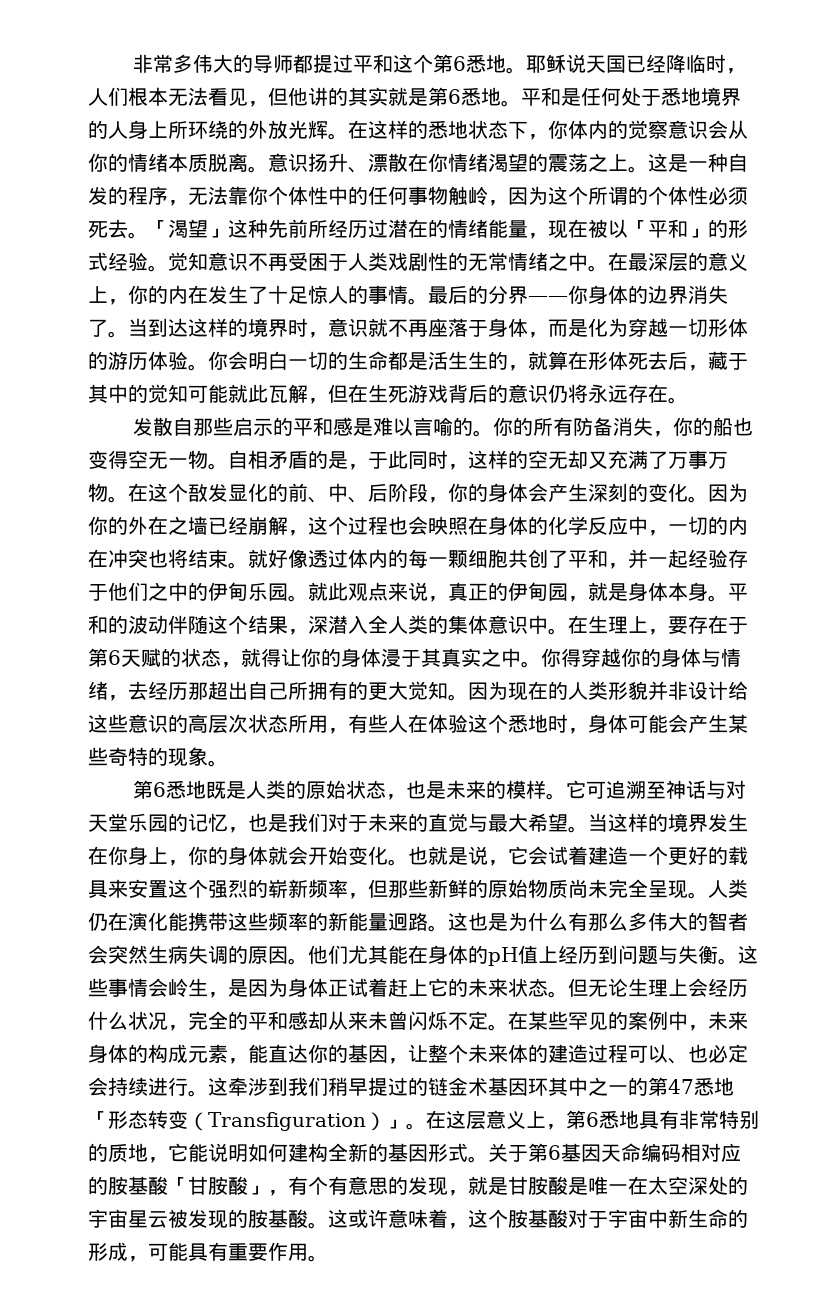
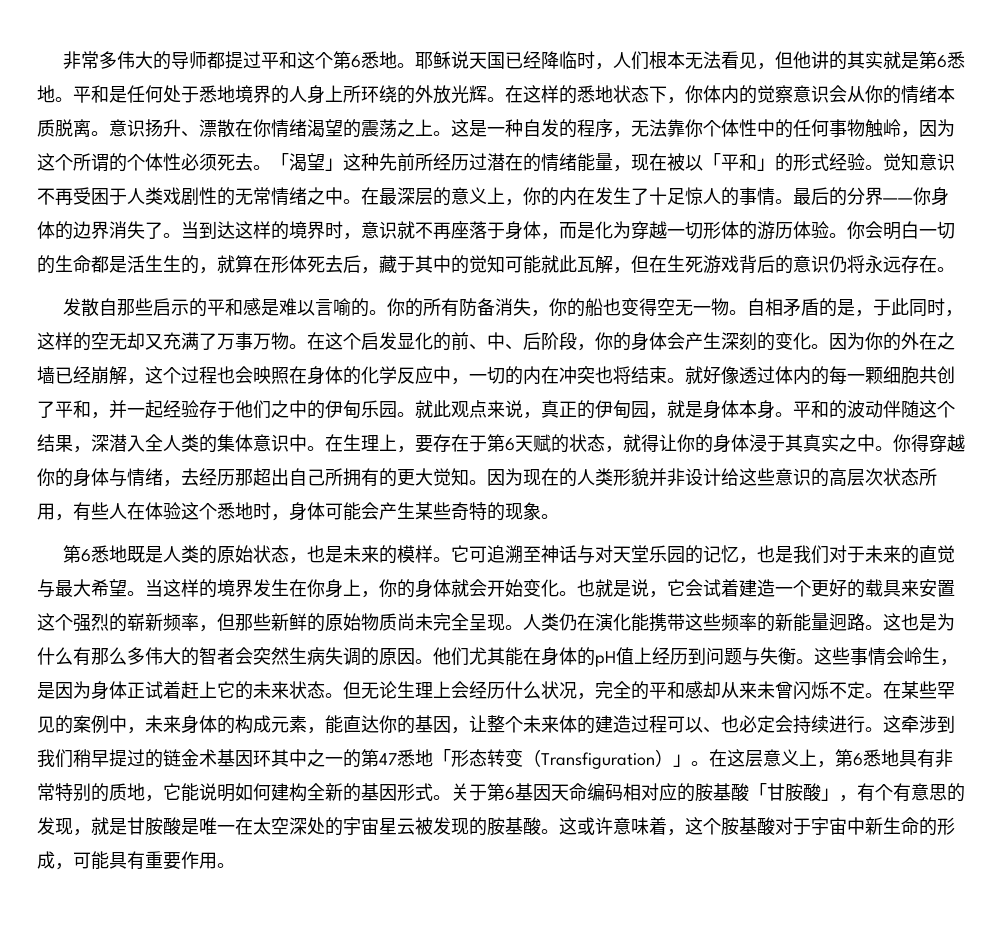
[188,483,208,502] 敔 -> [361,332,379,350] 启

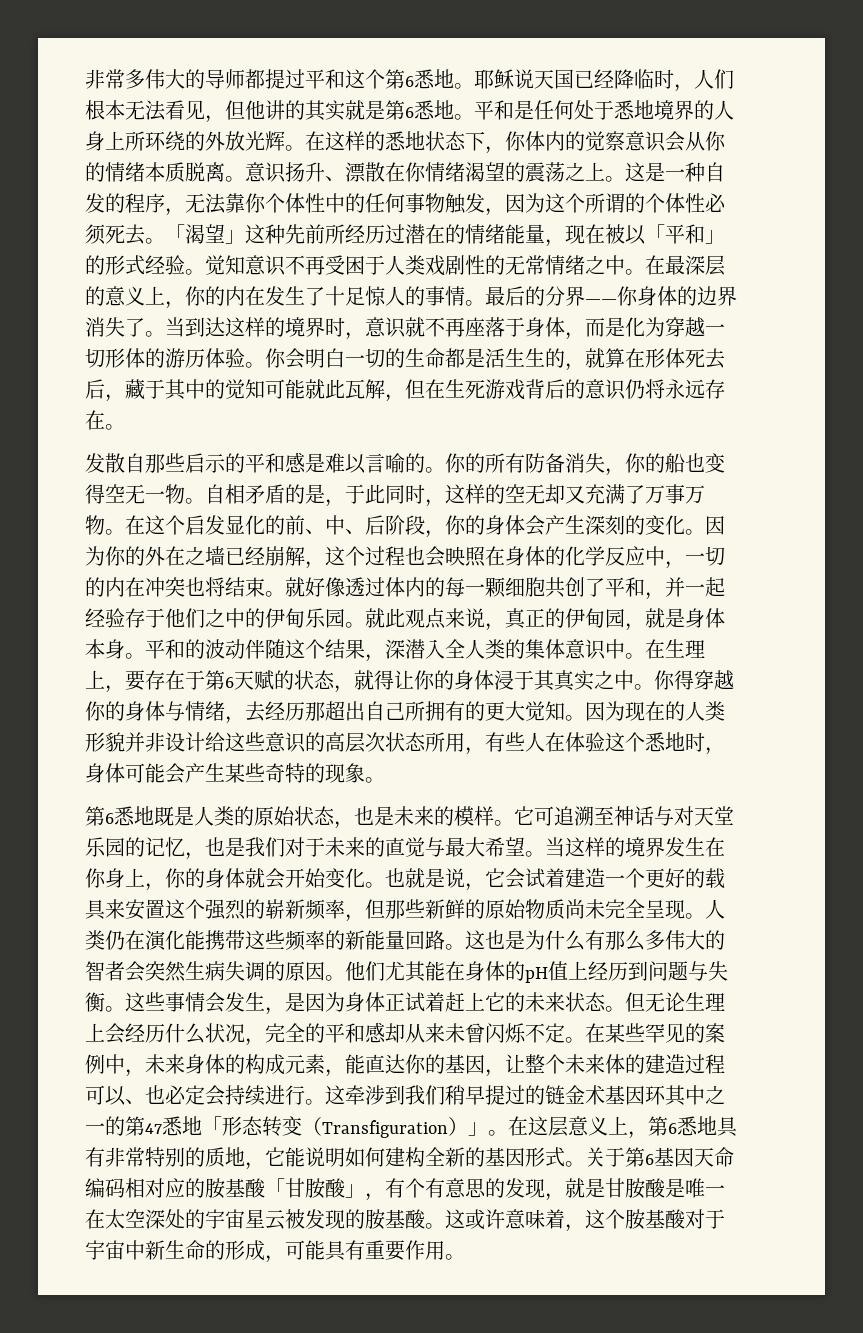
[883,119,901,137] 岭 -> [465,193,485,213] 发
[829,613,847,631] 迥 -> [405,931,425,950] 回
[904,647,922,665] 岭 -> [225,992,245,1012] 发

